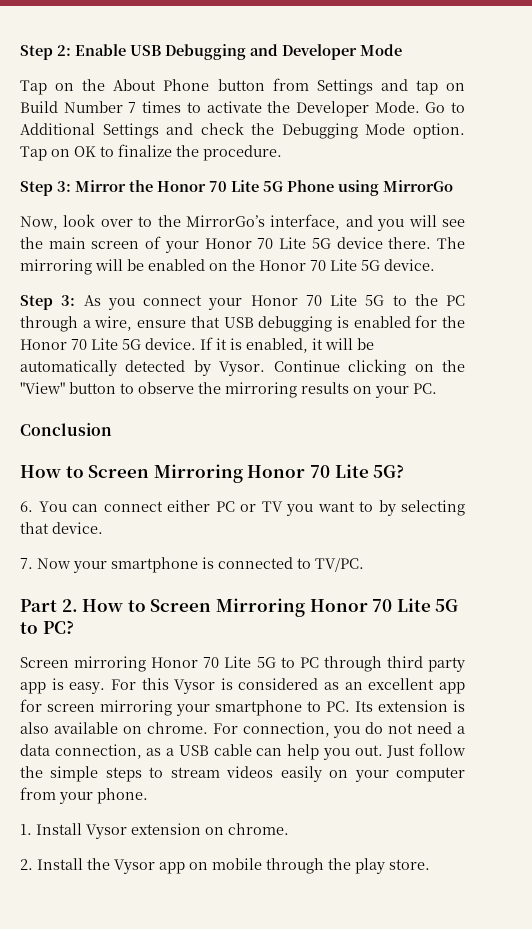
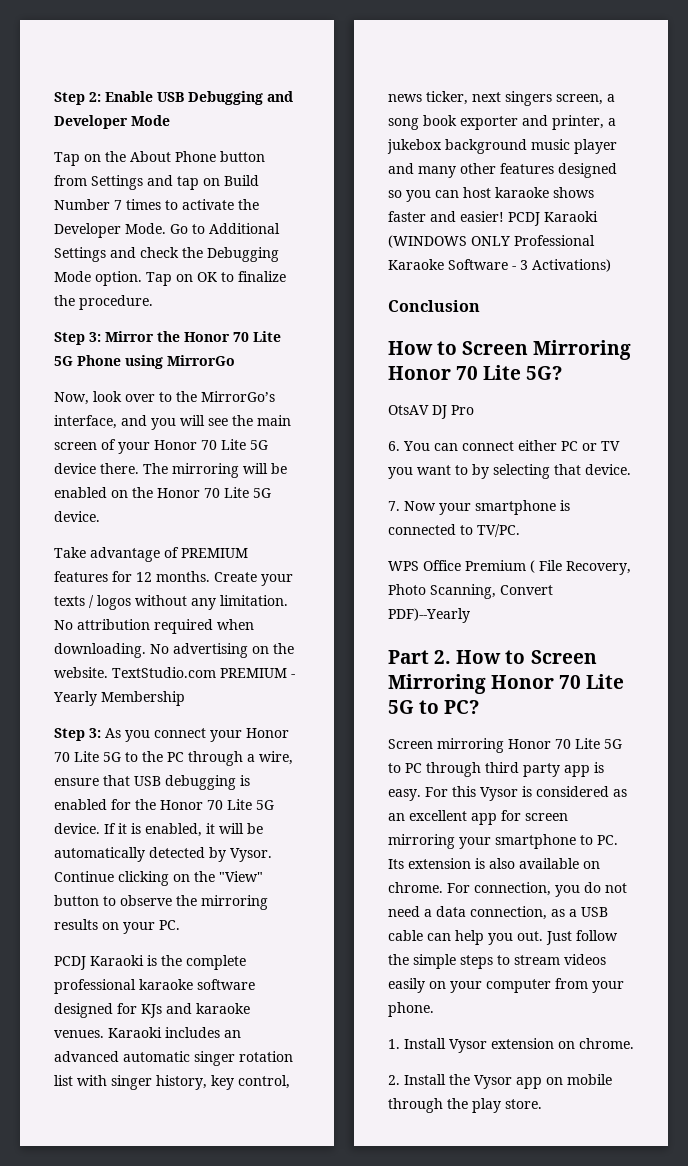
(435, 265) none -> [54,547,248,562] [54,571,293,586] [54,595,288,610] [54,619,254,634] [54,643,294,658] [54,667,295,678] [53,691,185,706] // Take advantage of PREMIUM features for 12 months. Create your texts / logos without any limitation. No attribution required when downloading. No advertising on the website. TextStudio.com PREMIUM - Yearly Membership
(437, 388) none -> [54,955,246,970] [54,979,255,994] [54,1003,250,1018] [54,1027,241,1038] [54,1051,293,1066] [54,1075,290,1090] [388,91,615,106] [388,115,616,130] [387,139,617,154] [388,163,617,178] [388,187,594,202] [388,211,598,226] [388,235,595,248] [388,259,611,272] // PCDJ Karaoki is the complete professional karaoke software designed for KJs and karaoke venues. Karaoki includes an advanced automatic singer rotation list with singer history, key control, news ticker, next singers screen, a song book exporter and printer, a jukebox background music player and many other features designed so you can host karaoke shows faster and easier! PCDJ Karaoki (WINDOWS ONLY Professional Karaoke Software - 3 Activations)
(405, 471) none -> [388,405,474,419] // OtsAV DJ Pro
(364, 565) none -> [388,560,631,575] [388,584,553,599] [388,608,470,623] // WPS Office Premium ( File Recovery, Photo Scanning, Convert PDF)--Yearly

